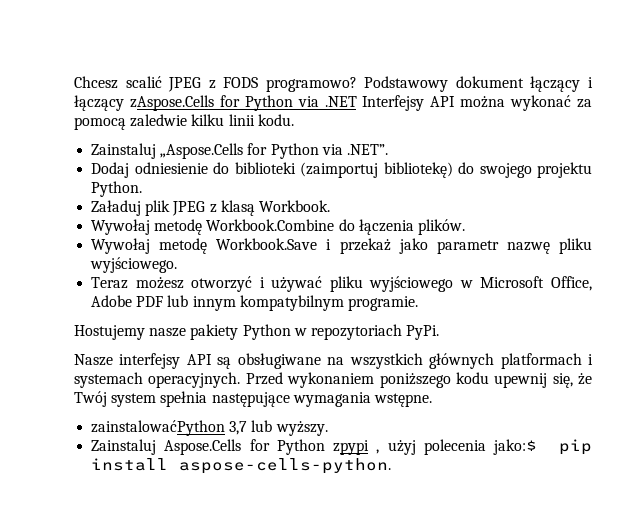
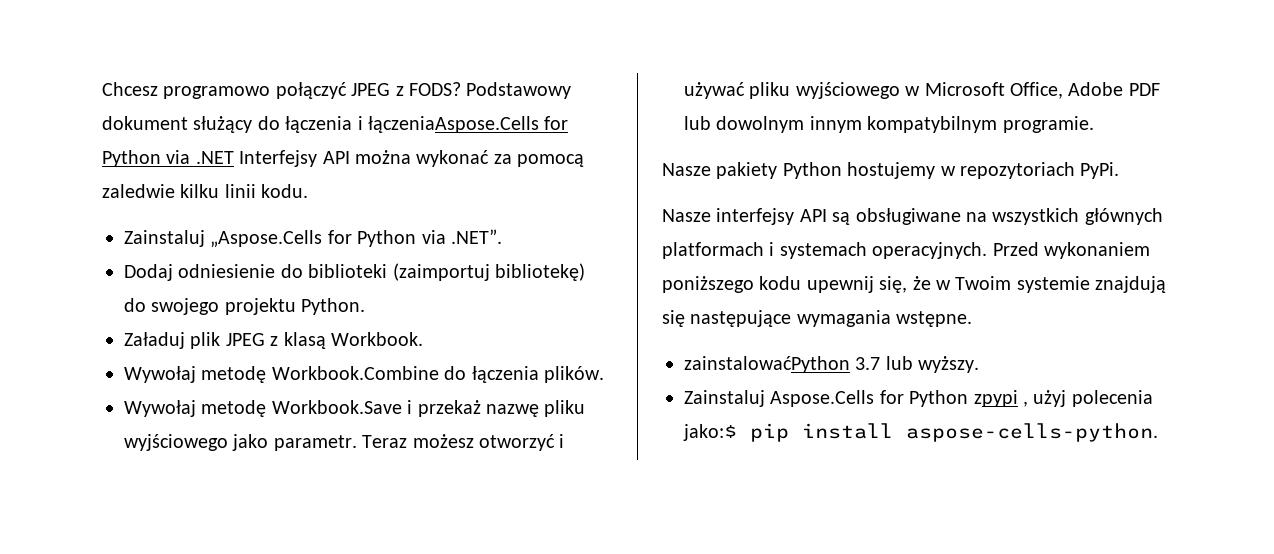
[125,76,593,92] [74,95,214,111] scalić JPEG z FODS programowo? Podstawowy dokument łączący i łączący zAspose.Cells -> [163,82,572,99] [102,116,539,133] programowo połączyć JPEG z FODS? Podstawowy dokument służący do łączenia i łączeniaAspose.Cells
[398,238,592,254] [90,257,178,273] jako parametr nazwę pliku wyjściowego. // -> [485,400,586,417] [124,434,357,451] nazwę pliku wyjściowego jako parametr.
(189, 301) none -> [716,116,805,133] dowolnym
[74,325,187,340] Hostujemy nasze -> [662,163,711,176] Nasze
(291, 332) none -> [847,162,936,179] hostujemy
[74,391,208,407] Twój system spełnia -> [936,276,1167,293] [662,310,685,327] w Twoim systemie znajdują się
[229,421,248,435] 3,7 -> [855,357,881,370] 3.7

